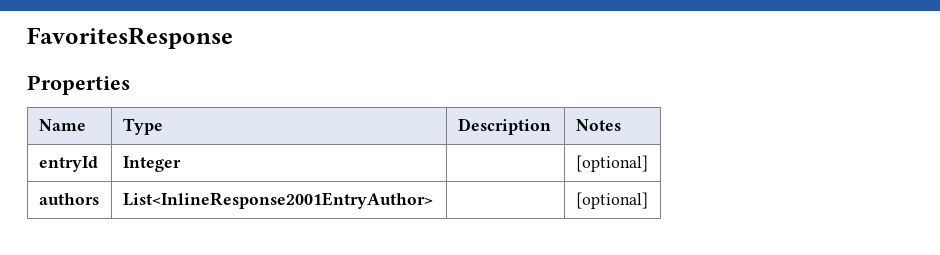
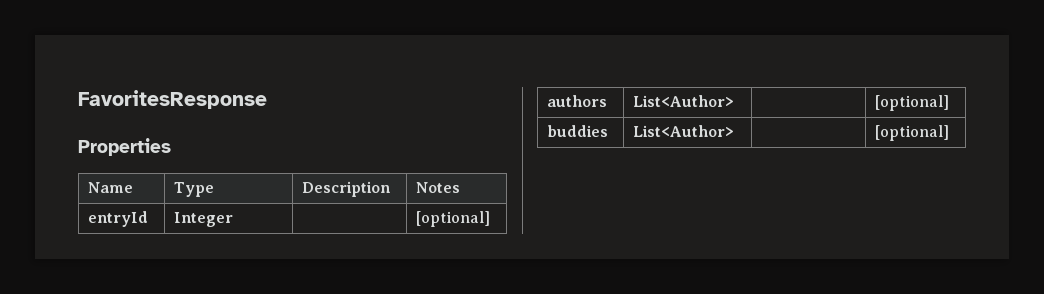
[122,192,433,209] [575,192,648,209] List<InlineResponse2001EntryAuthor> | | [optional] -> [633,95,735,107] [875,95,950,111] [547,125,609,137] [633,125,735,137] [875,125,950,141] List<Author> | | [optional] // buddies | List<Author> | | [optional]

